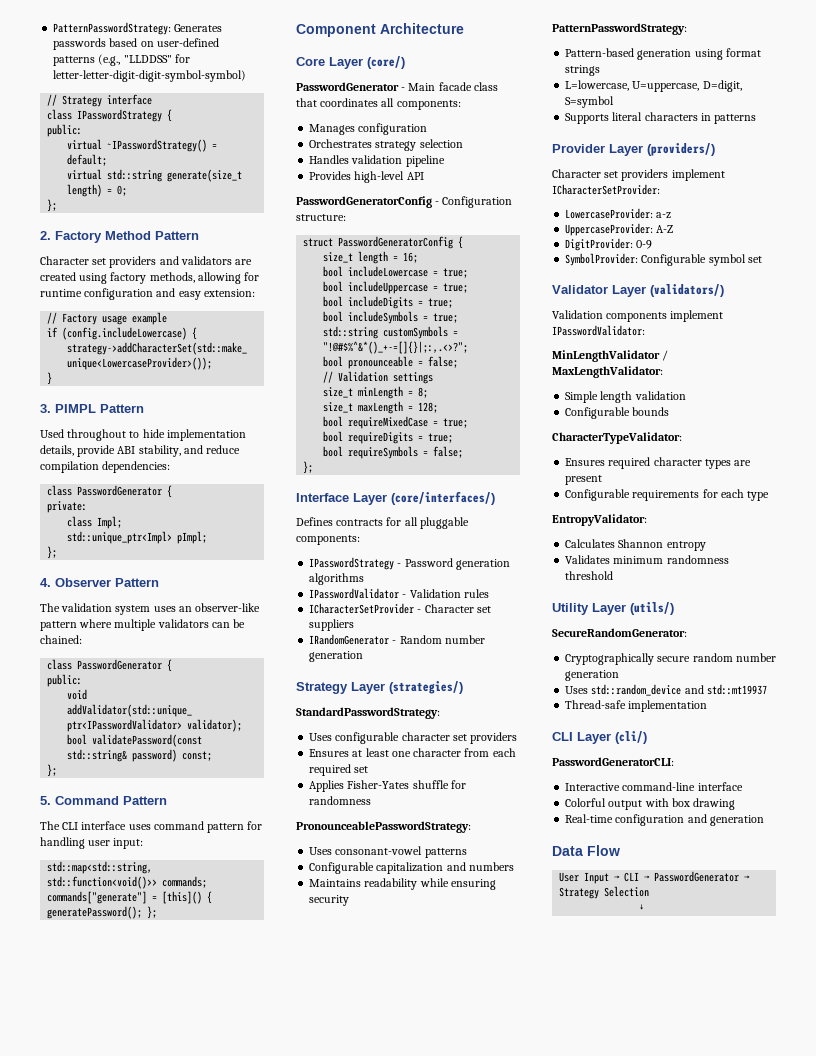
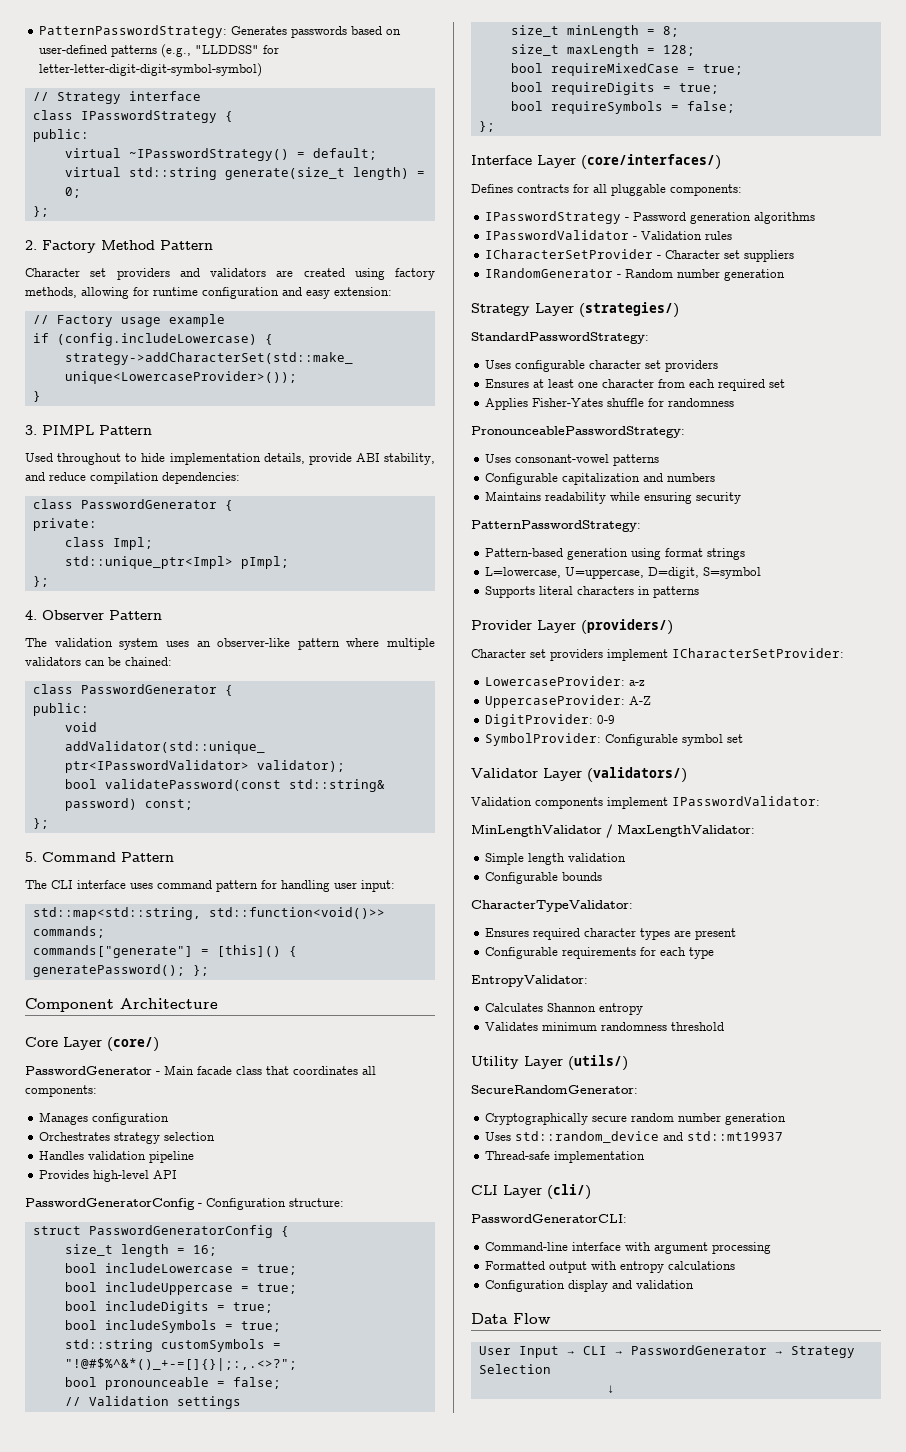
[565,782,743,791] [565,798,736,810] [565,814,764,826] Interactive command-line interface // Colorful output with box drawing // Real-time configuration and generation -> [485,1242,772,1254] [485,1261,736,1273] [485,1280,695,1292] Command-line interface with argument processing // Formatted output with entropy calculations // Configuration display and validation

